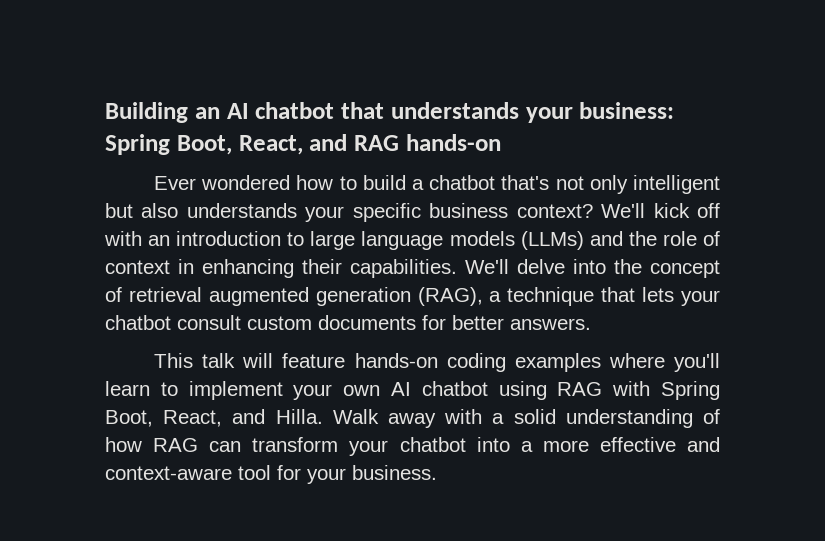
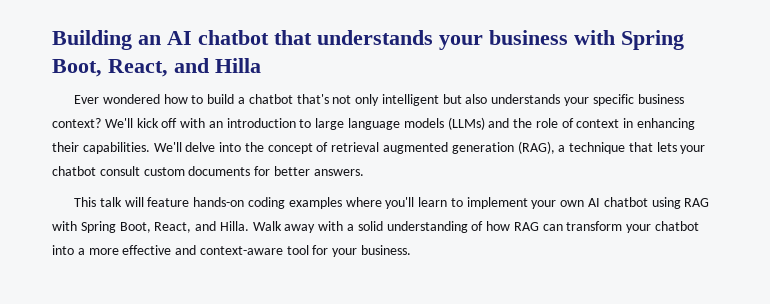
[579,102,675,119] [105,134,501,155] business: Spring Boot, React, and RAG hands-on -> [489,30,684,50] [52,58,261,77] business with Spring Boot, React, and Hilla

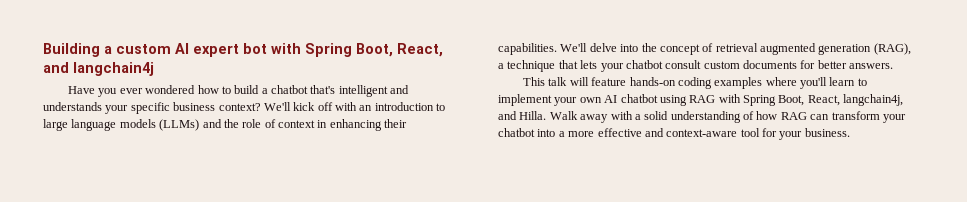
[138,30,684,50] [52,58,261,77] [74,95,100,104] an AI chatbot that understands your business with Spring Boot, React, and Hilla // Ever -> [104,43,443,57] [43,62,154,76] [68,86,143,97] a custom AI expert bot with Spring Boot, React, and langchain4j // Have you ever
[332,94,488,106] not only intelligent but also -> [338,85,410,97] intelligent and
(192, 227) none -> [843,94,904,106] langchain4j,

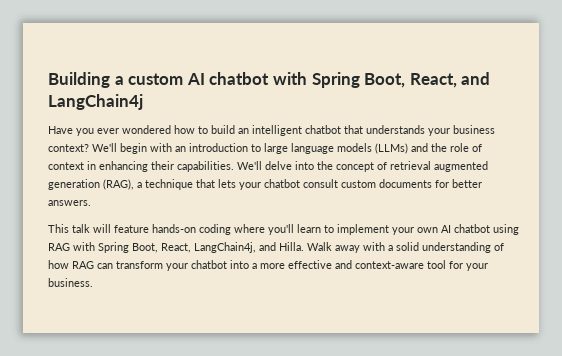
[193,43,267,57] expert bot -> [209,72,270,85] chatbot
[73,62,154,76] langchain4j -> [48,94,143,110] LangChain4j
[261,85,410,97] a chatbot that's intelligent and -> [238,125,363,136] an intelligent chatbot that
[130,102,170,114] specific -> (450, 132) none
[293,102,333,111] kick off -> [120,143,147,154] begin
[714,77,763,89] examples -> (231, 229) none
[843,94,904,106] langchain4j, -> [194,242,256,253] LangChain4j,

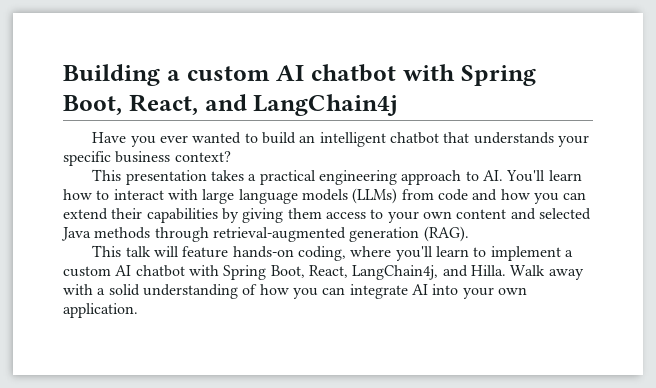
[122,125,195,134] wondered how -> [192,132,242,144] wanted
(450, 132) none -> [63,151,111,166] specific
[92,143,482,154] [48,161,488,172] [48,179,482,190] [48,200,91,206] We'll begin with an introduction to large language models (LLMs) and the role of context in enhancing their capabilities. We'll delve into the concept of retrieval augmented generation (RAG), a technique that lets your chatbot consult custom documents for better answers. -> [92,169,582,185] [63,188,587,204] [63,208,591,223] [61,226,469,242] // This presentation takes a practical engineering approach to AI. You'll learn how to interact with large language models (LLMs) from code and how you can extend their capabilities by giving them access to your own content and selected Java methods through retrieval-augmented generation (RAG).
[199,224,231,235] coding -> [298,246,347,261] coding,
[392,224,519,235] [48,243,70,251] your own AI chatbot using RAG -> [564,250,573,257] [63,265,185,277] a custom AI chatbot
[72,260,488,271] [48,278,93,287] RAG can transform your chatbot into a more effective and context-aware tool for your business. -> [292,284,527,299] [63,303,138,318] you can integrate AI into your own application.

